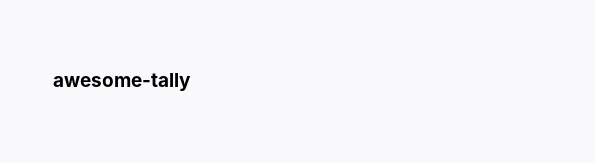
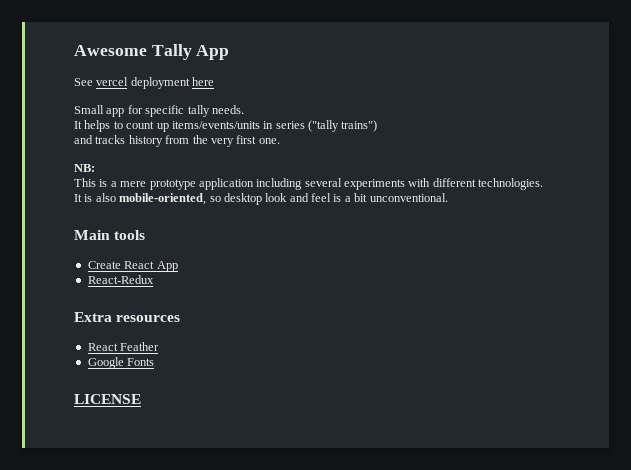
[53,73,191,91] awesome-tally -> [74,44,230,60] [74,77,215,89] [74,105,244,117] [74,120,378,132] [74,135,280,147] [74,164,95,172] [74,178,544,190] [74,193,448,205] [74,230,146,240] [87,261,178,272] [87,275,154,284] [74,312,181,322] [87,342,160,351] [87,357,155,369] [74,394,141,404] Awesome Tally App // See vercel deployment here // Small app for specific tally needs. // It helps to count up items/events/units in series ("tally trains") // and tracks history from the very first one. // NB: // This is a mere prototype application including several experiments with different technologies. // It is also mobile-oriented, so desktop look and feel is a bit unconventional. // Main tools // Create React App // React-Redux // Extra resources // React Feather // Google Fonts // LICENSE

